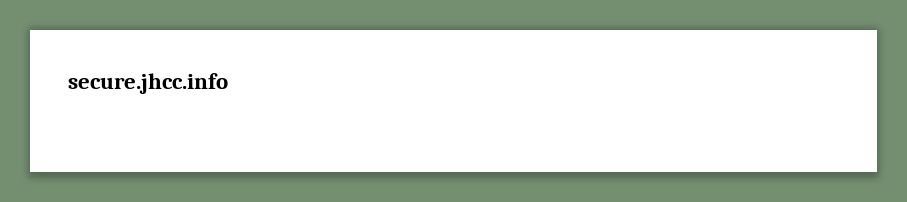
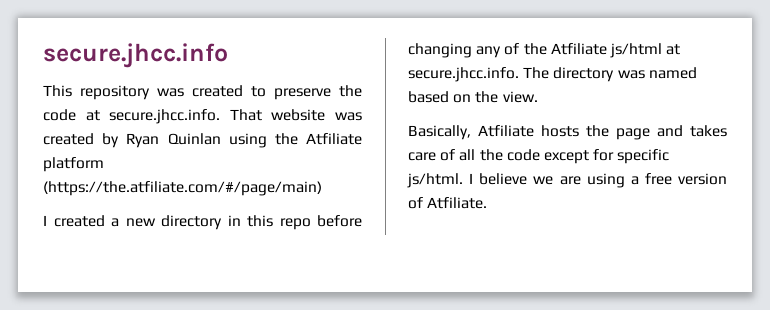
(228, 83) none -> [43,85,362,100] [43,109,362,124] [43,133,362,148] [43,157,104,172] [43,181,322,196] [43,215,362,230] [408,43,681,58] [408,67,697,82] [408,91,538,103] [408,125,727,140] [408,149,670,164] [407,173,727,188] [408,197,488,209] // This repository was created to preserve the code at secure.jhcc.info. That website was created by Ryan Quinlan using the Atfiliate platform (https://the.atfiliate.com/#/page/main) // I created a new directory in this repo before changing any of the Atfiliate js/html at secure.jhcc.info. The directory was named based on the view. // Basically, Atfiliate hosts the page and takes care of all the code except for specific js/html. I believe we are using a free version of Atfiliate.

